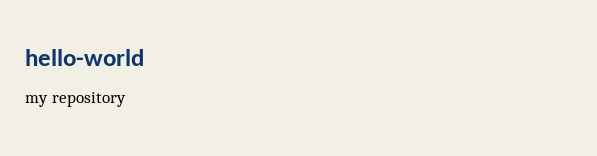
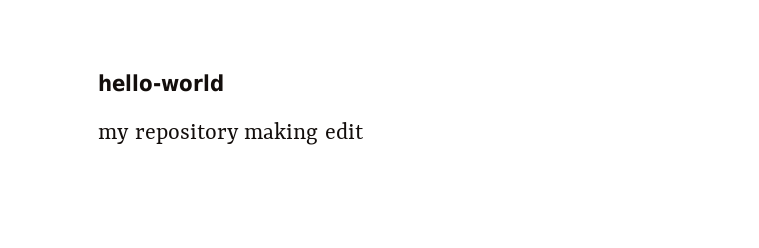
(126, 99) none -> [244,122,364,145] making edit

